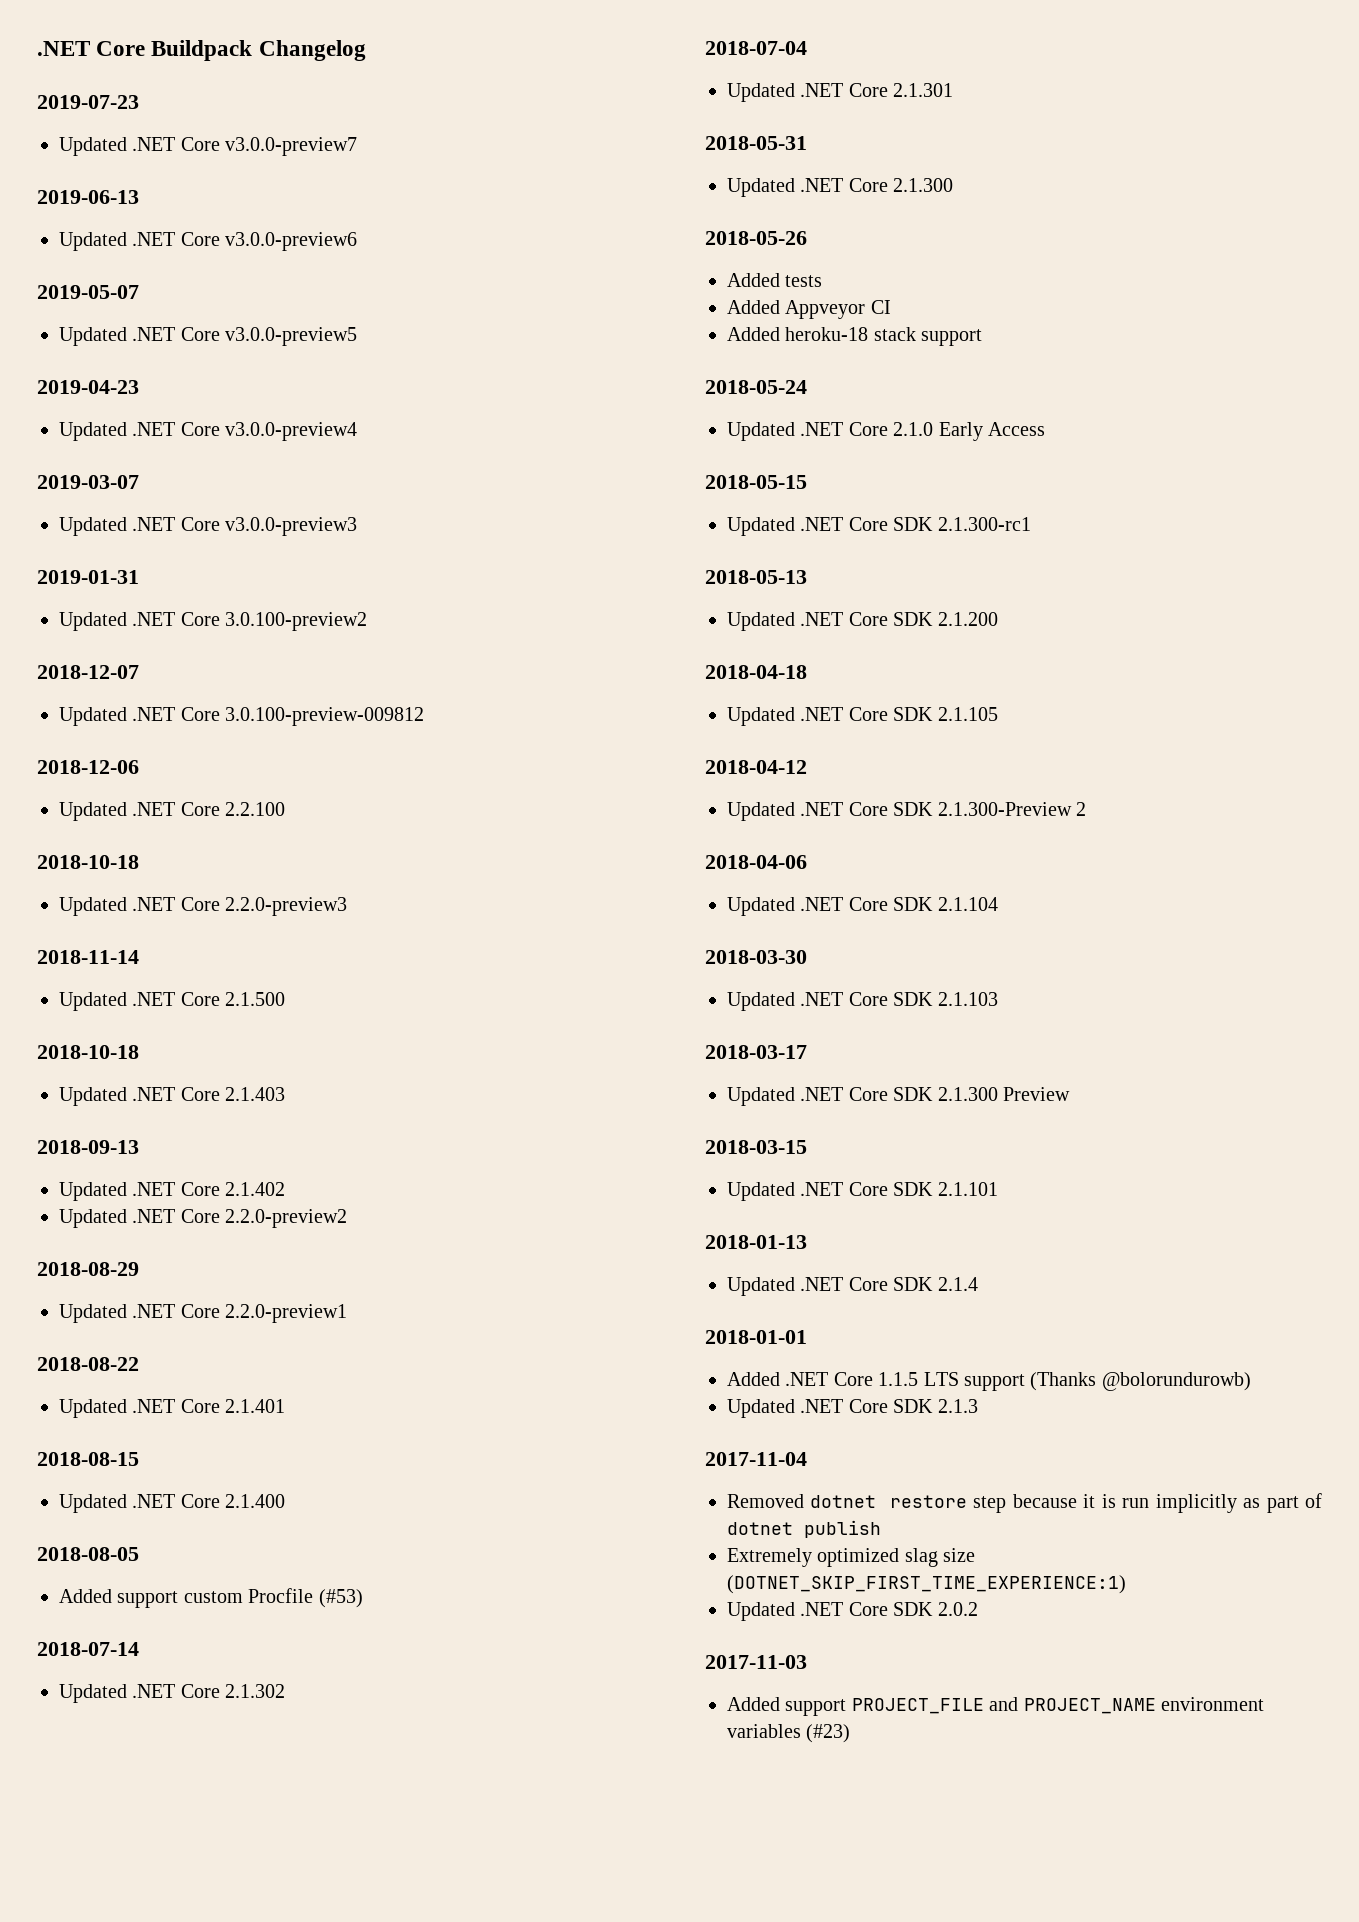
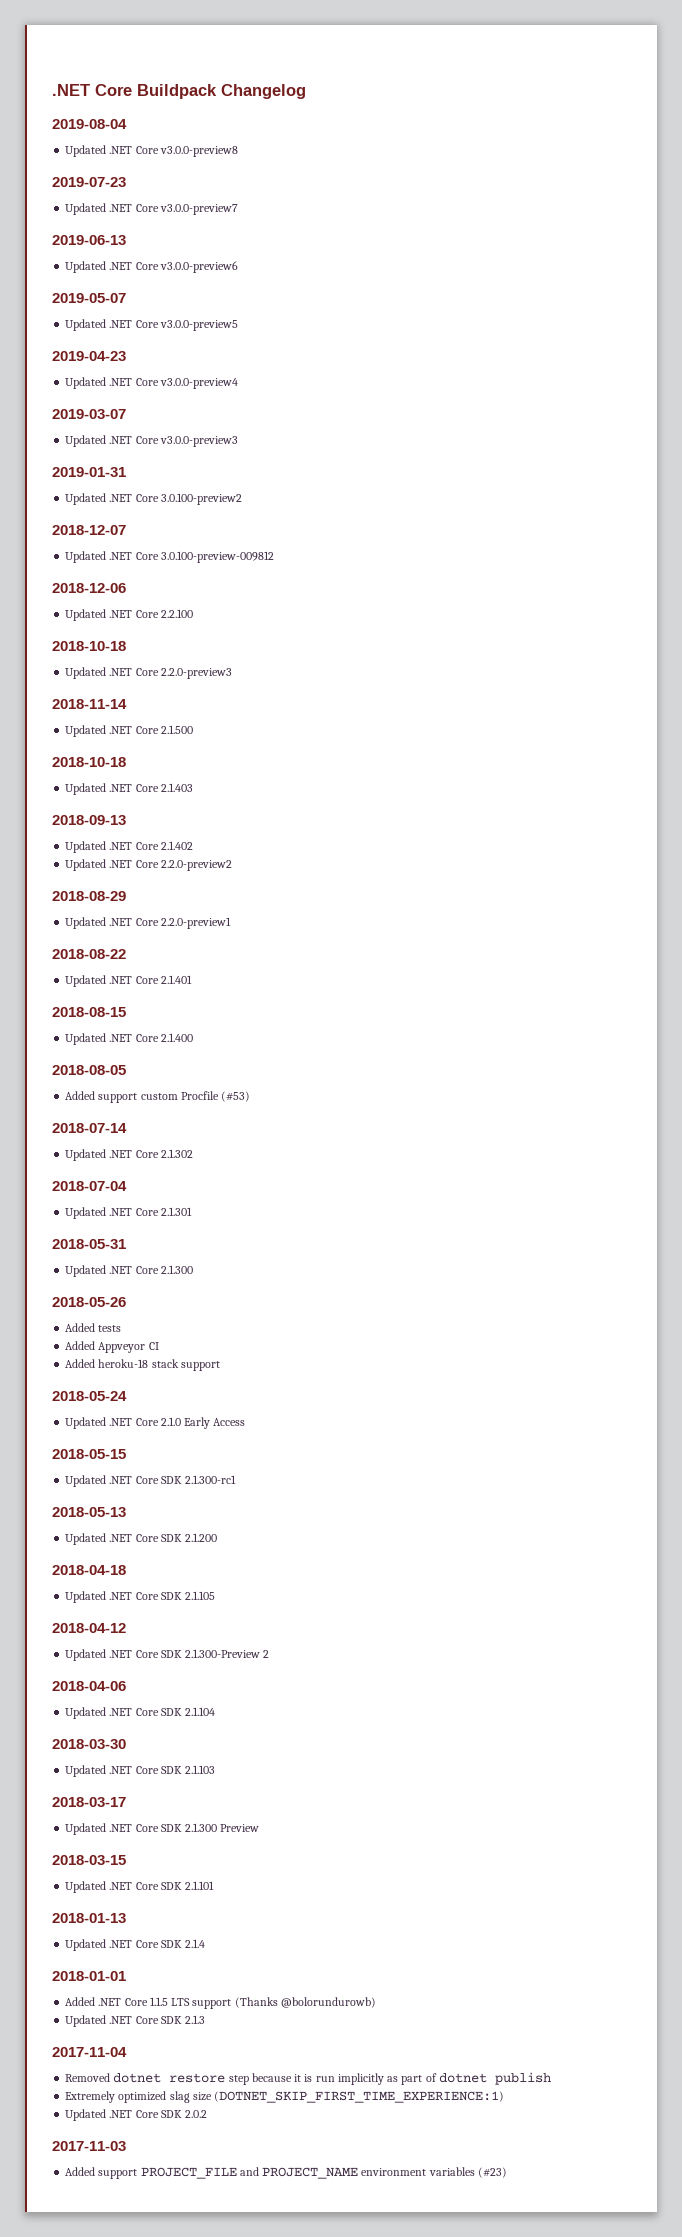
(366, 50) none -> [52,119,127,129] [65,145,238,157] // 2019-08-04 // Updated .NET Core v3.0.0-preview8

